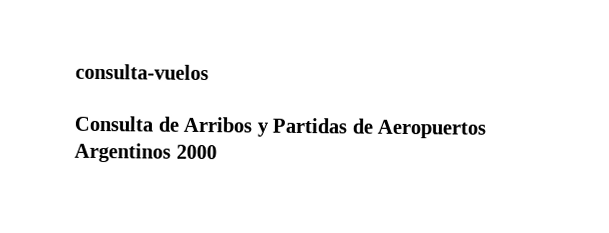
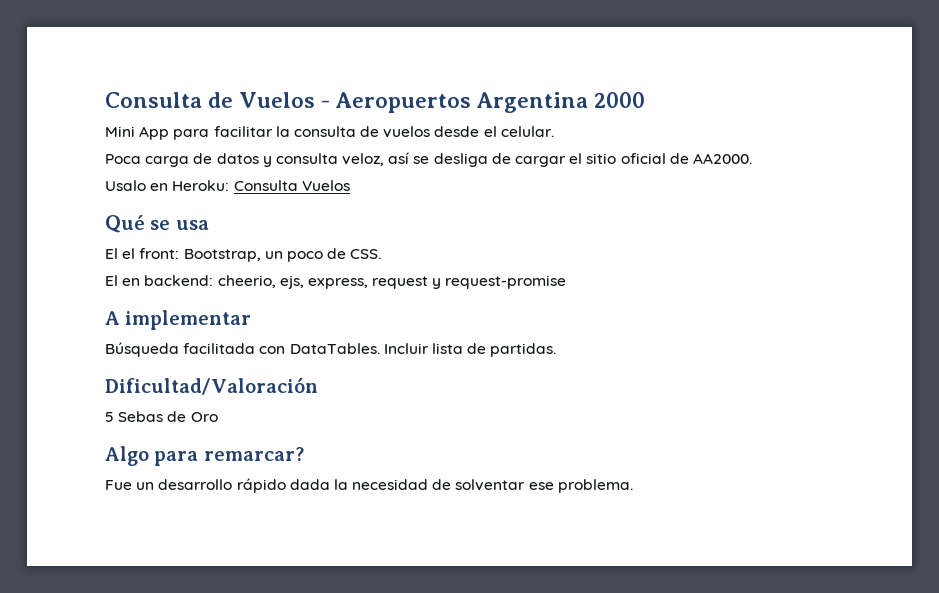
[75,63,209,81] consulta-vuelos // -> (105, 100) none
[183,116,487,139] [74,142,217,163] Arribos y Partidas de Aeropuertos Argentinos 2000 -> [239,92,646,113] [105,126,554,140] [105,152,752,167] [105,180,350,191] [105,215,209,233] [105,248,382,262] [105,275,567,289] [105,310,252,330] [105,342,557,357] [105,377,318,395] [105,411,218,422] [105,446,304,466] [105,478,633,493] Vuelos - Aeropuertos Argentina 2000 // Mini App para facilitar la consulta de vuelos desde el celular. // Poca carga de datos y consulta veloz, así se desliga de cargar el sitio oficial de AA2000. // Usalo en Heroku: Consulta Vuelos // Qué se usa // El el front: Bootstrap, un poco de CSS. // El en backend: cheerio, ejs, express, request y request-promise // A implementar // Búsqueda facilitada con DataTables. Incluir lista de partidas. // Dificultad/Valoración // 5 Sebas de Oro // Algo para remarcar? // Fue un desarrollo rápido dada la necesidad de solventar ese problema.

